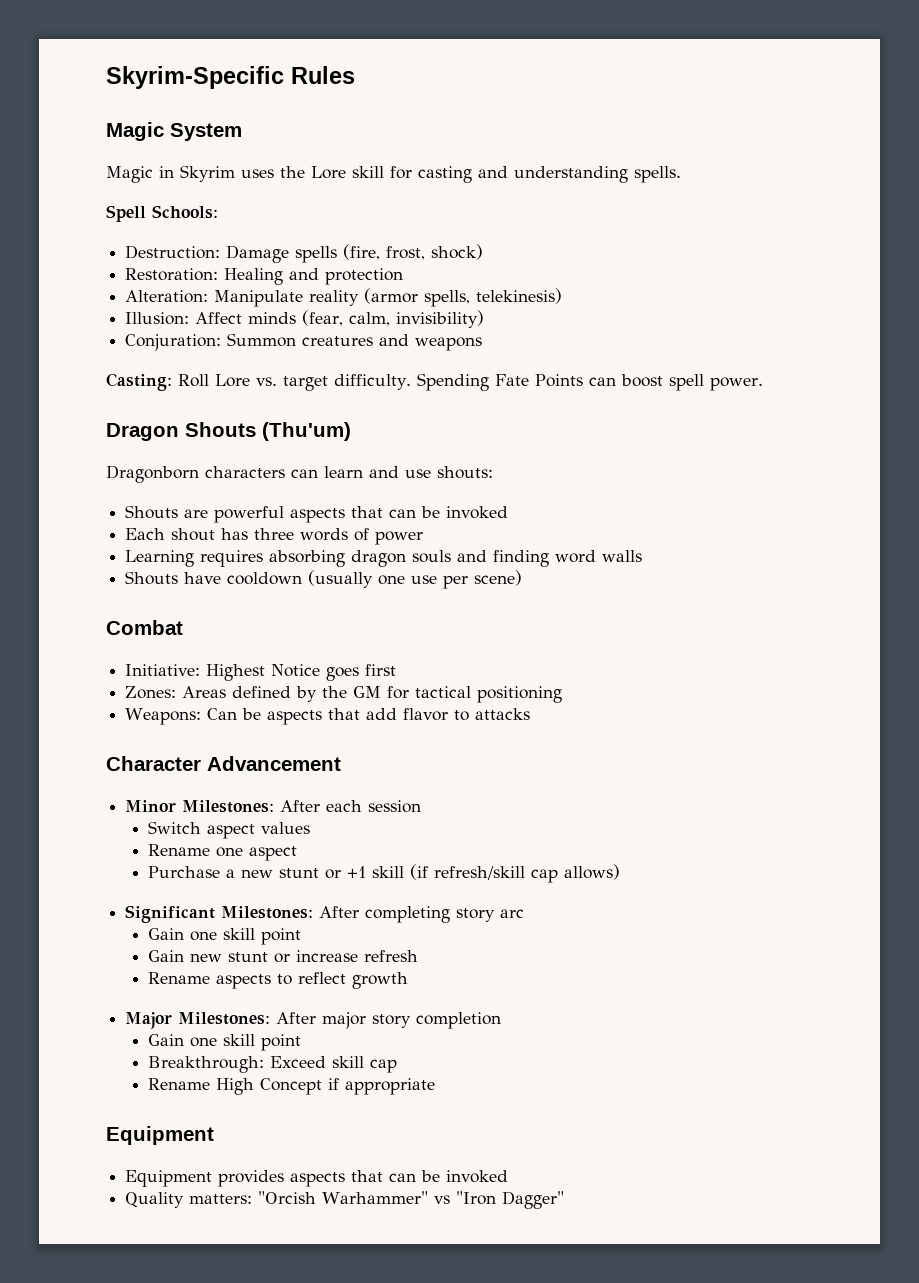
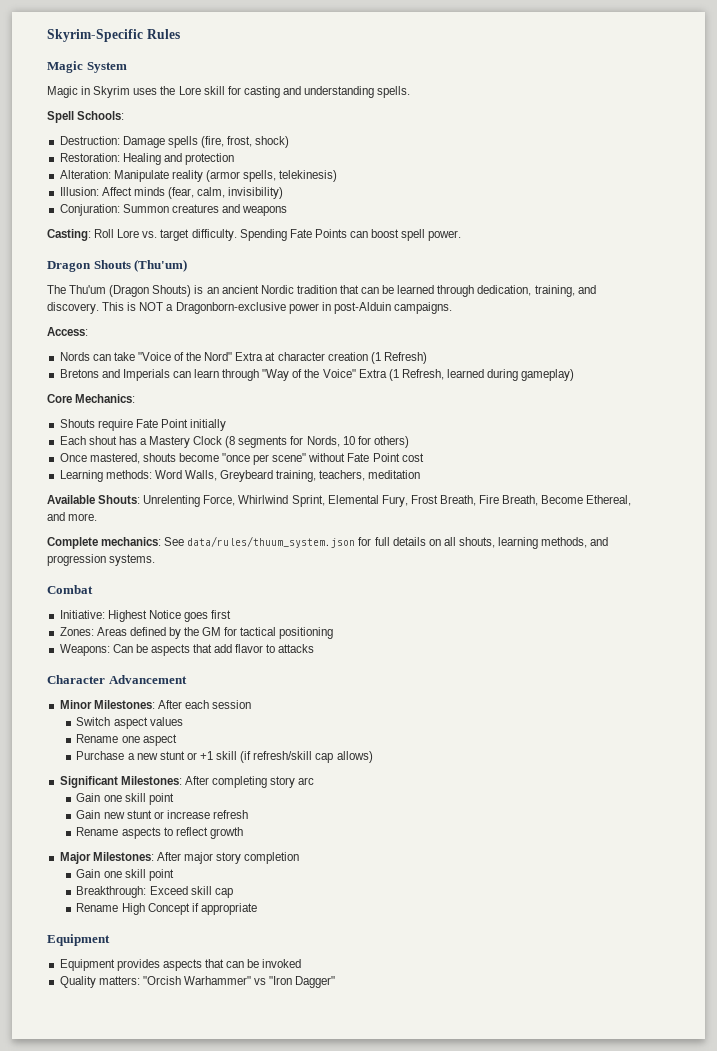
[106,465,493,483] [125,505,509,523] [125,528,424,545] [125,550,643,567] [125,570,523,589] Dragonborn characters can learn and use shouts: // Shouts are powerful aspects that can be invoked // Each shout has three words of power // Learning requires absorbing dragon souls and finding word walls // Shouts have cooldown (usually one use per scene) -> [47,285,596,297] [47,302,452,314] [47,327,88,336] [59,352,427,364] [59,369,575,381] [47,394,136,403] [59,419,227,431] [59,436,409,448] [59,453,424,465] [59,470,421,482] [47,495,632,507] [47,512,98,521] [47,536,609,549] [47,554,156,566] The Thu'um (Dragon Shouts) is an ancient Nordic tradition that can be learned through dedication, training, and discovery. This is NOT a Dragonborn-exclusive power in post-Alduin campaigns. // Access: // Nords can take "Voice of the Nord" Extra at character creation (1 Refresh) // Bretons and Imperials can learn through "Way of the Voice" Extra (1 Refresh, learned during gameplay) // Core Mechanics: // Shouts require Fate Point initially // Each shout has a Mastery Clock (8 segments for Nords, 10 for others) // Once mastered, shouts become "once per scene" without Fate Point cost // Learning methods: Word Walls, Greybeard training, teachers, meditation // Available Shouts: Unrelenting Force, Whirlwind Sprint, Elemental Fury, Frost Breath, Fire Breath, Become Ethereal, and more. // Complete mechanics: See data/rules/thuum_system.json for full details on all shouts, learning methods, and progression systems.

